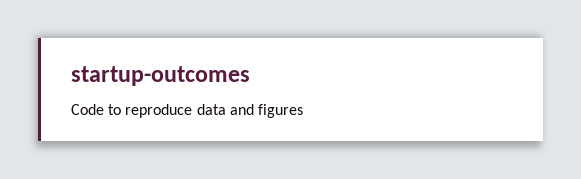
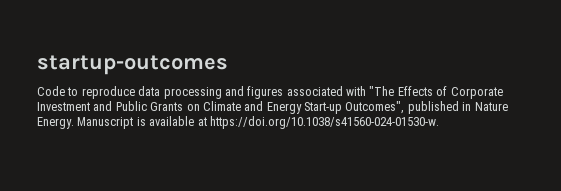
(226, 109) none -> [163,87,222,99] processing
(303, 111) none -> [286,86,503,99] [37,101,508,114] [37,116,439,129] associated with "The Effects of Corporate Investment and Public Grants on Climate and Energy Start-up Outcomes", published in Nature Energy. Manuscript is available at https://doi.org/10.1038/s41560-024-01530-w.

